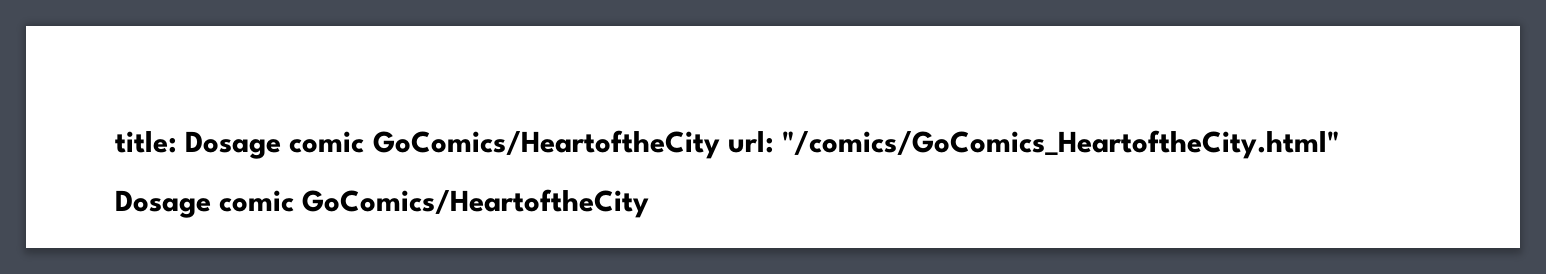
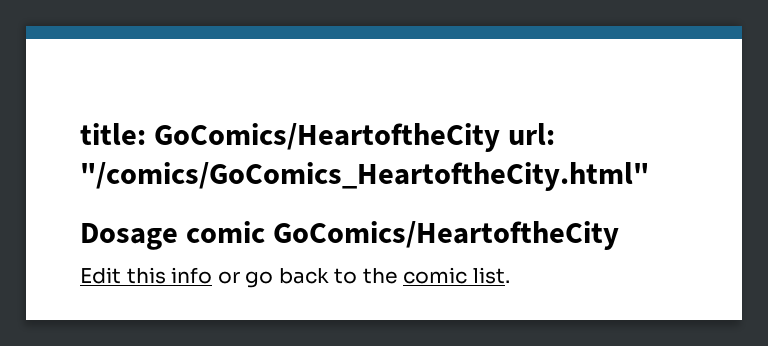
[185,131,365,159] Dosage comic -> (146, 134) none
(650, 203) none -> [80,267,510,288] // Edit this info or go back to the comic list.

